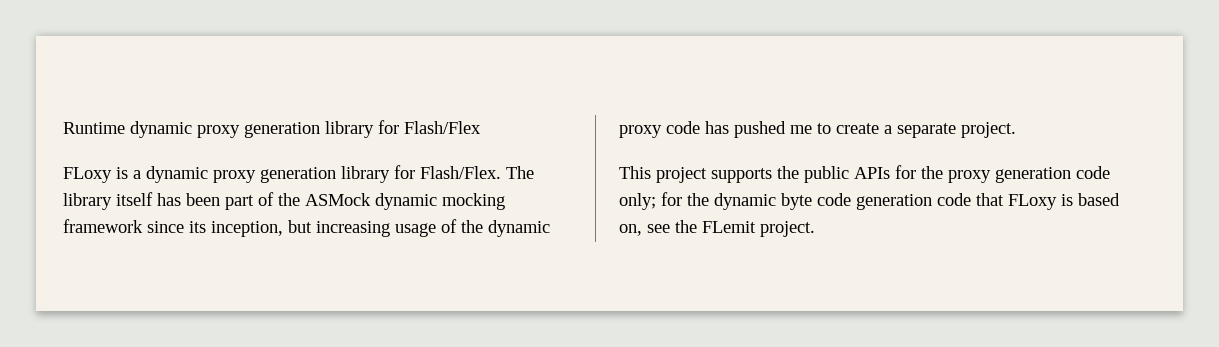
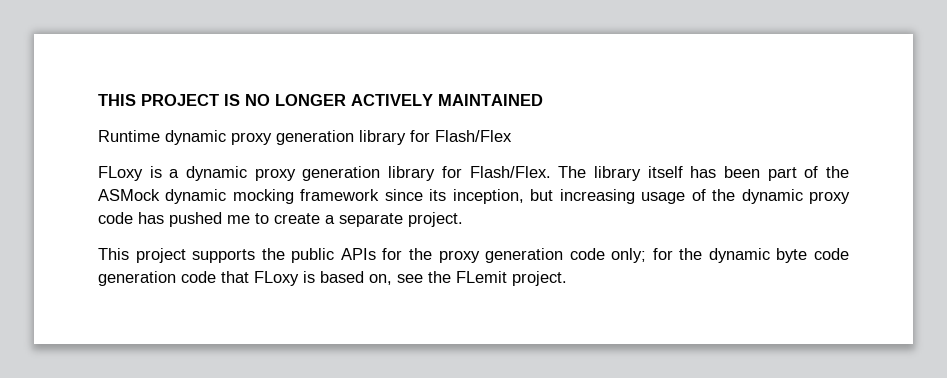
(63, 128) none -> [98,94,543,106] THIS PROJECT IS NO LONGER ACTIVELY MAINTAINED //

